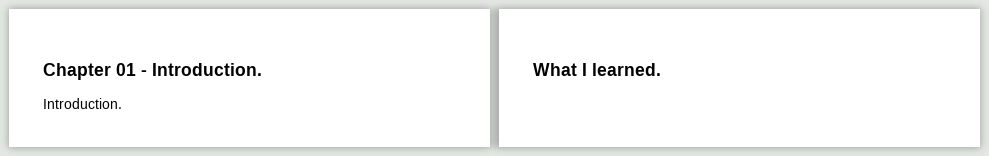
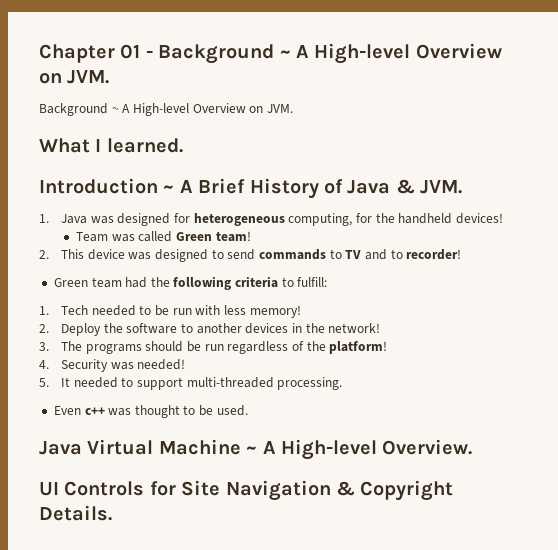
[152,63,262,76] [43,98,122,109] [533,63,661,76] Introduction. // Introduction. // What I learned. -> [158,43,502,64] [39,70,110,84] [39,103,293,116] [39,138,183,153] [39,178,463,199] [39,213,503,226] [75,231,251,242] [39,249,462,262] [53,276,328,290] [39,305,301,318] [39,323,381,336] [39,341,388,354] [39,359,186,372] [39,377,343,390] [53,405,248,418] [39,439,473,460] [39,480,454,501] [39,505,112,521] Background ~ A High-level Overview on JVM. // Background ~ A High-level Overview on JVM. // What I learned. // Introduction ~ A Brief History of Java & JVM. // 1. Java was designed for heterogeneous computing, for the handheld devices! // Team was called Green team! // 2. This device was designed to send commands to TV and to recorder! // Green team had the following criteria to fulfill: // 1. Tech needed to be run with less memory! // 2. Deploy the software to another devices in the network! // 3. The programs should be run regardless of the platform! // 4. Security was needed! // 5. It needed to support multi-threaded processing. // Even c++ was thought to be used. // Java Virtual Machine ~ A High-level Overview. // UI Controls for Site Navigation & Copyright Details.

